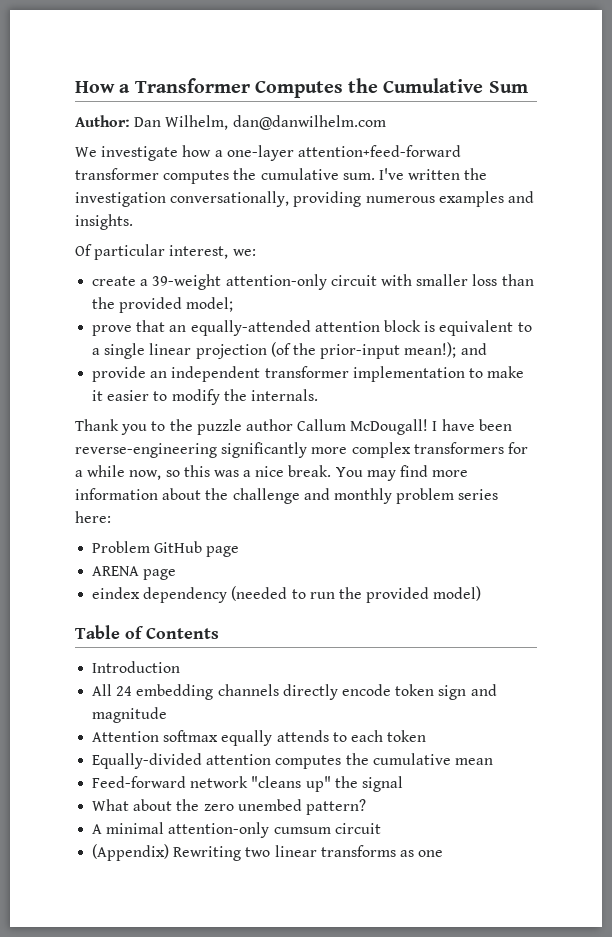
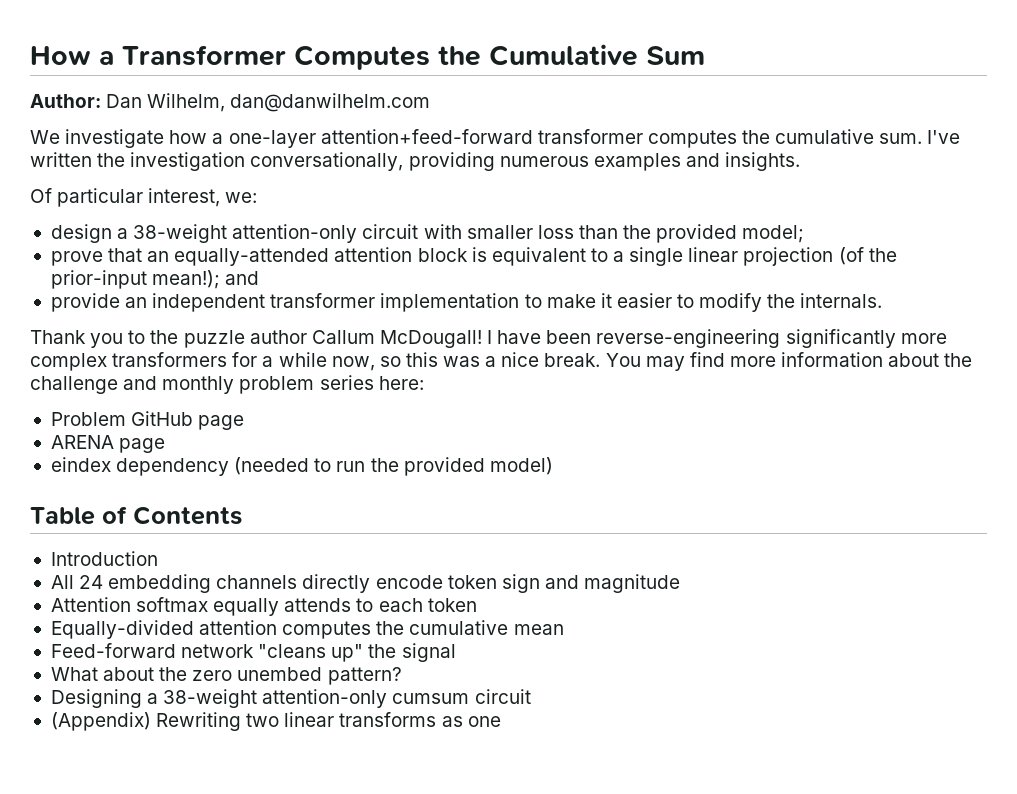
[92,274,222,290] create a 39-weight -> [50,224,228,243] design a 38-weight
[92,822,165,834] A minimal -> [50,689,258,708] Designing a 38-weight

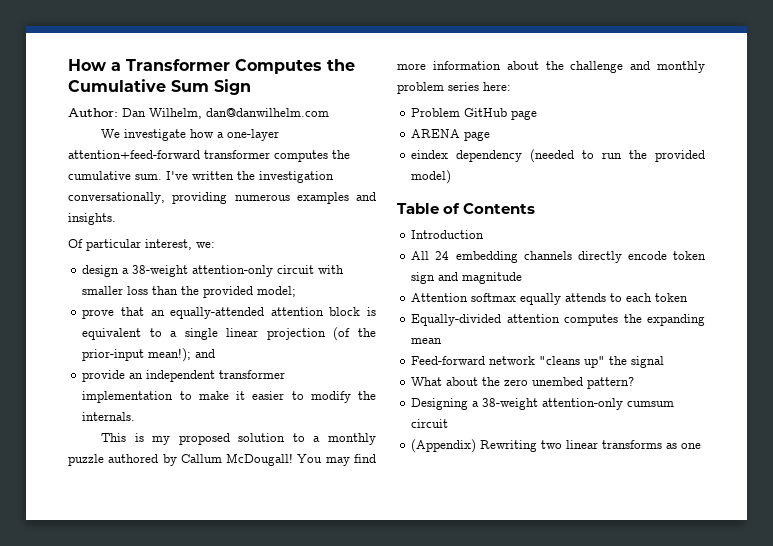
(705, 55) none -> [214,79,251,95] Sign
[30,329,947,348] [30,352,601,371] Thank you to the puzzle author Callum McDougall! I have been reverse-engineering significantly more complex transformers for a while now, so this was a nice break. -> [101,433,376,445] [68,453,294,466] This is my proposed solution to a monthly puzzle authored by Callum McDougall!
[409,620,509,635] cumulative -> [647,314,705,326] expanding

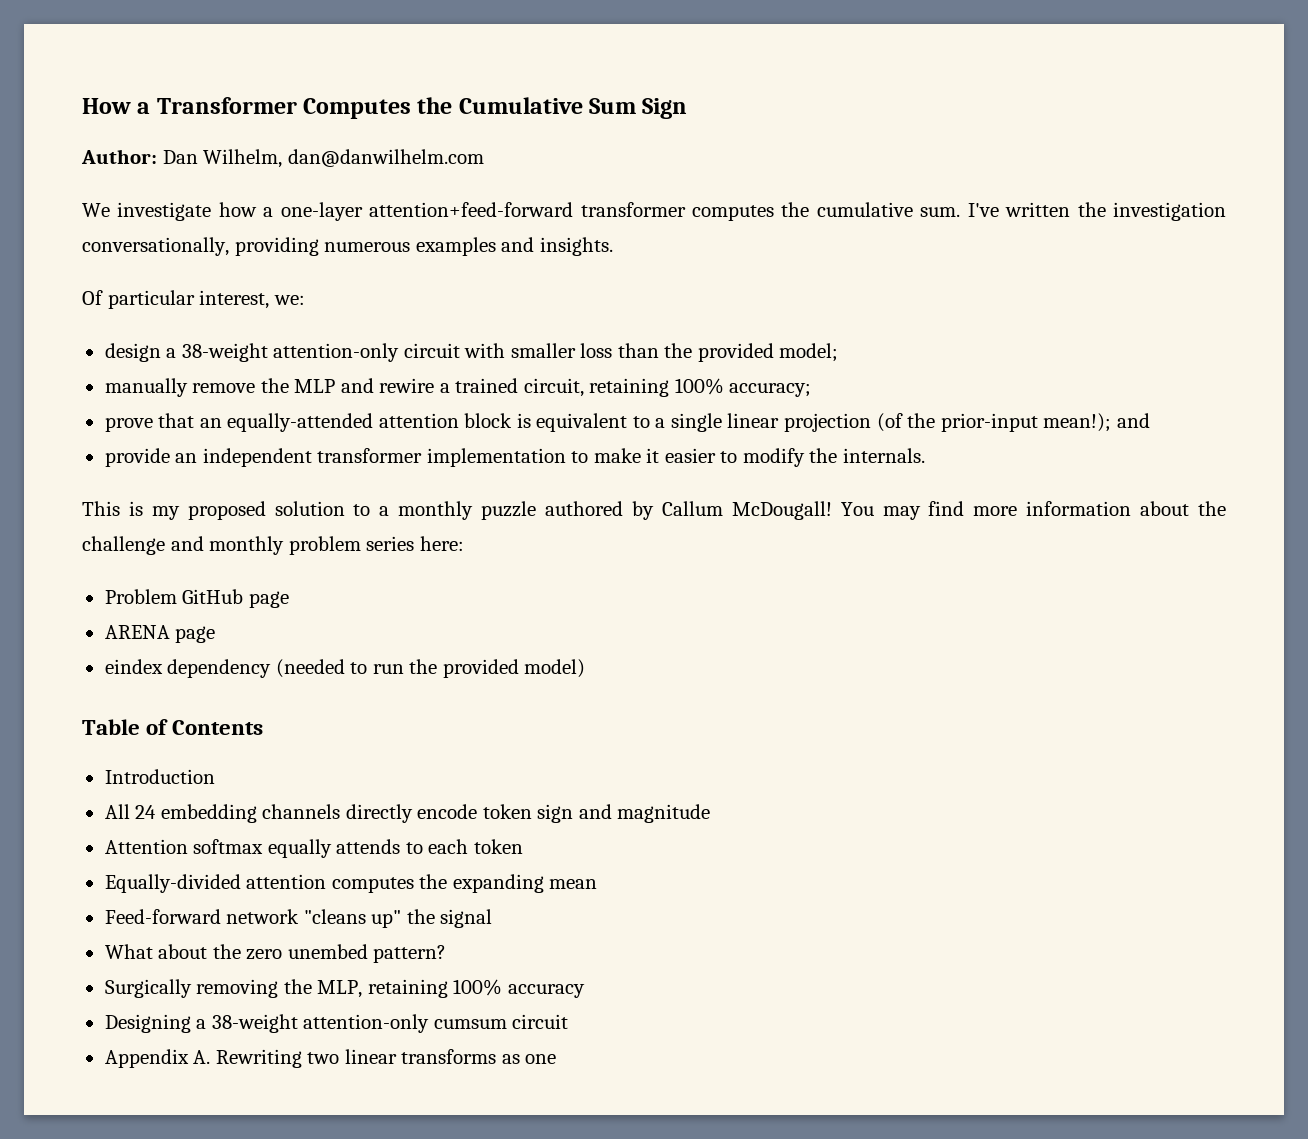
(297, 291) none -> [104,378,812,397] // manually remove the MLP and rewire a trained circuit, retaining 100% accuracy;
(635, 383) none -> [104,979,585,998] // Surgically removing the MLP, retaining 100% accuracy
[411,439,477,453] (Appendix) -> [104,1049,211,1068] Appendix A.

